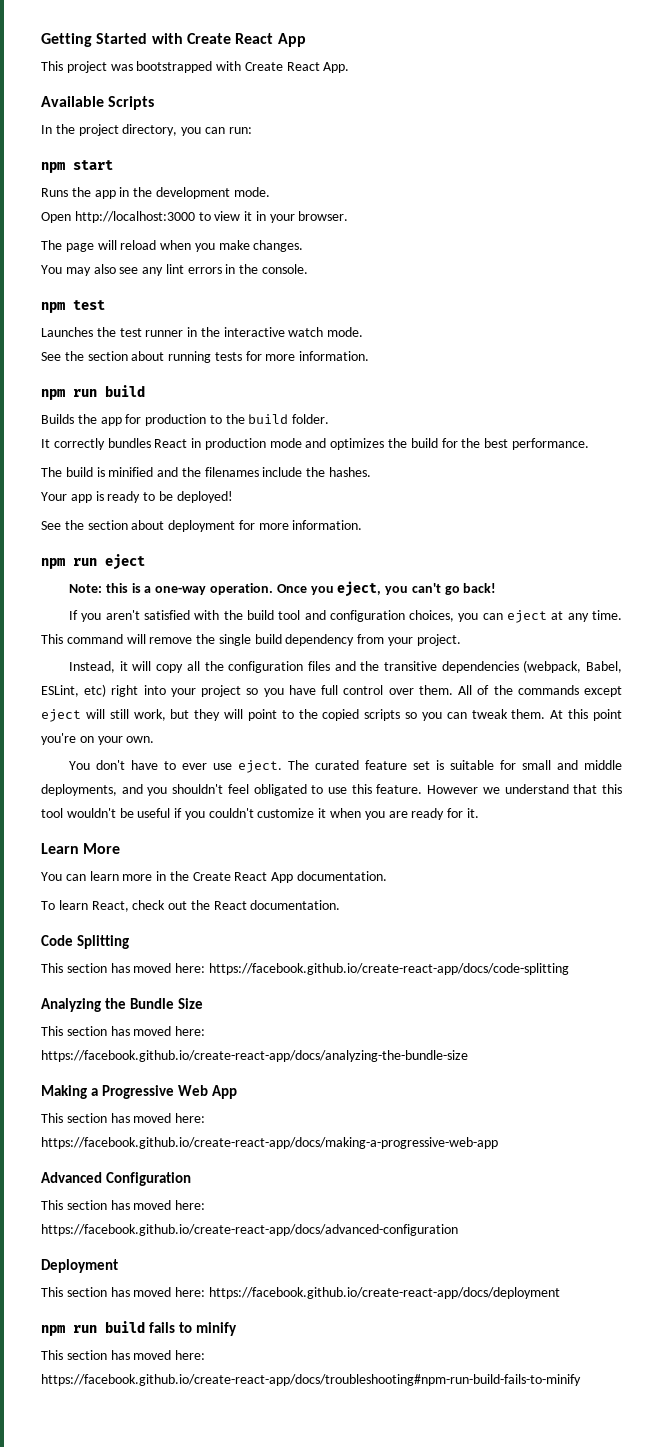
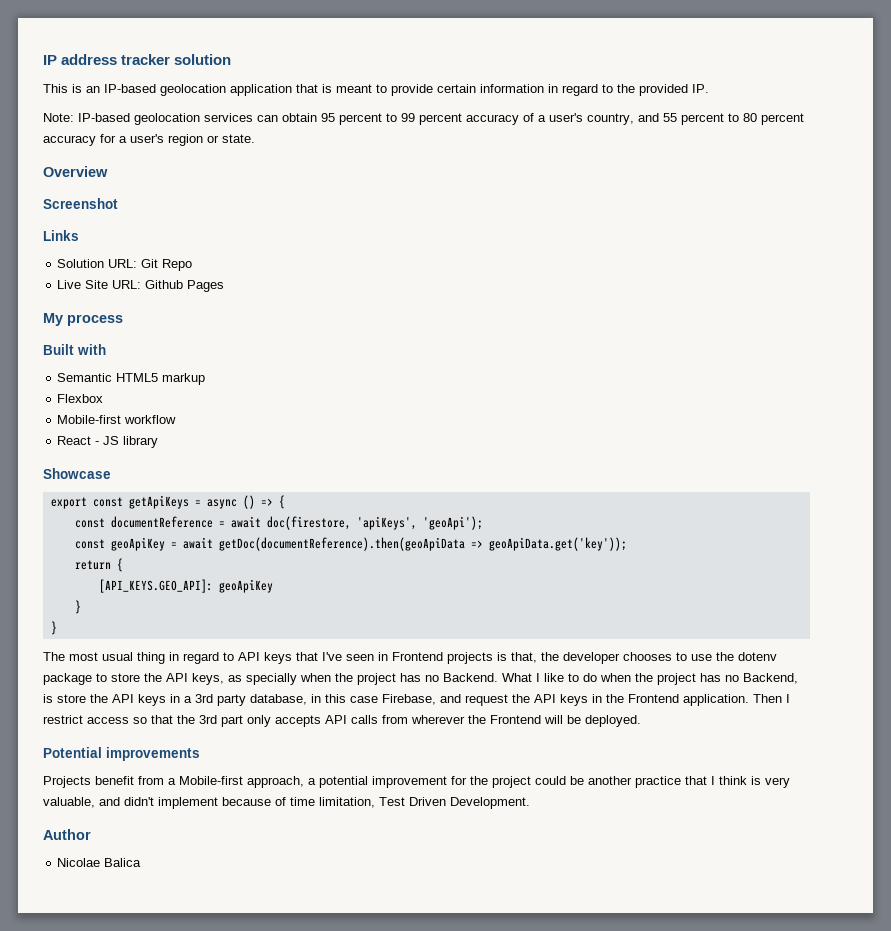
[41,33,306,47] [41,61,350,73] [41,96,155,110] [41,124,252,136] [41,160,113,173] [41,187,270,199] [41,211,349,223] [41,240,304,252] [41,264,309,276] [41,300,105,313] [41,327,364,337] [41,351,370,363] [41,385,145,400] [41,414,330,426] [41,438,589,450] [41,467,372,477] [41,491,233,503] [41,520,363,532] [41,554,145,570] [69,581,497,597] [69,610,622,623] [41,634,461,646] [69,660,622,673] [41,684,623,697] [41,709,623,722] [41,733,155,745] [69,760,622,773] [41,784,622,796] [41,808,479,820] [41,843,121,854] [41,871,388,883] [41,900,341,912] [41,935,129,949] [41,963,569,975] [41,998,203,1012] [41,1026,206,1036] [41,1050,468,1062] [41,1085,237,1099] [41,1113,206,1123] [41,1137,498,1149] [41,1172,191,1186] [41,1200,206,1210] [41,1224,458,1236] [41,1259,118,1273] [41,1287,560,1299] [41,1321,237,1336] [41,1350,206,1360] [41,1374,581,1386] Getting Started with Create React App // This project was bootstrapped with Create React App. // Available Scripts // In the project directory, you can run: // npm start // Runs the app in the development mode. // Open http://localhost:3000 to view it in your browser. // The page will reload when you make changes. // You may also see any lint errors in the console. // npm test // Launches the test runner in the interactive watch mode. // See the section about running tests for more information. // npm run build // Builds the app for production to the build folder. // It correctly bundles React in production mode and optimizes the build for the best performance. // The build is minified and the filenames include the hashes. // Your app is ready to be deployed! // See the section about deployment for more information. // npm run eject // Note: this is a one-way operation. Once you eject, you can't go back! // If you aren't satisfied with the build tool and configuration choices, you can eject at any time. This command will remove the single build dependency from your project. // Instead, it will copy all the configuration files and the transitive dependencies (webpack, Babel, ESLint, etc) right into your project so you have full control over them. All of the commands except eject will still work, but they will point to the copied scripts so you can tweak them. At this point you're on your own. // You don't have to ever use eject. The curated feature set is suitable for small and middle deployments, and you shouldn't feel obligated to use this feature. However we understand that this tool wouldn't be useful if you couldn't customize it when you are ready for it. // Learn More // You can learn more in the Create React App documentation. // To learn React, check out the React documentation. // Code Splitting // This section has moved here: https://facebook.github.io/create-react-app/docs/code-splitting // Analyzing the Bundle Size // This section has moved here: https://facebook.github.io/create-react-app/docs/analyzing-the-bundle-size // Making a Progressive Web App // This section has moved here: https://facebook.github.io/create-react-app/docs/making-a-progressive-web-app // Advanced Configuration // This section has moved here: https://facebook.github.io/create-react-app/docs/advanced-configuration // Deployment // This section has moved here: https://facebook.github.io/create-react-app/docs/deployment // npm run build fails to minify // This section has moved here: https://facebook.github.io/create-react-app/docs/troubleshooting#npm-run-build-fails-to-minify -> [43,54,232,65] [43,84,709,96] [43,113,804,125] [43,134,255,146] [43,166,108,177] [43,198,118,209] [43,230,79,241] [57,259,193,271] [57,280,225,292] [43,313,123,326] [43,344,106,355] [57,373,206,385] [57,394,104,403] [57,415,177,424] [57,436,159,448] [43,468,111,479] [50,495,285,509] [74,516,483,530] [74,537,627,551] [74,558,123,572] [98,579,273,593] [74,600,81,614] [50,621,57,635] [43,652,777,664] [43,673,798,685] [43,694,790,706] [43,715,641,727] [43,747,200,761] [43,776,790,788] [43,797,530,809] [43,829,91,840] [57,858,142,867] IP address tracker solution // This is an IP-based geolocation application that is meant to provide certain information in regard to the provided IP. // Note: IP-based geolocation services can obtain 95 percent to 99 percent accuracy of a user's country, and 55 percent to 80 percent accuracy for a user's region or state. // Overview // Screenshot // Links // Solution URL: Git Repo // Live Site URL: Github Pages // My process // Built with // Semantic HTML5 markup // Flexbox // Mobile-first workflow // React - JS library // Showcase // export const getApiKeys = async () => { // const documentReference = await doc(firestore, 'apiKeys', 'geoApi'); // const geoApiKey = await getDoc(documentReference).then(geoApiData => geoApiData.get('key')); // return { // [API_KEYS.GEO_API]: geoApiKey // } // } // The most usual thing in regard to API keys that I've seen in Frontend projects is that, the developer chooses to use the dotenv package to store the API keys, as specially when the project has no Backend. What I like to do when the project has no Backend, is store the API keys in a 3rd party database, in this case Firebase, and request the API keys in the Frontend application. Then I restrict access so that the 3rd part only accepts API calls from wherever the Frontend will be deployed. // Potential improvements // Projects benefit from a Mobile-first approach, a potential improvement for the project could be another practice that I think is very valuable, and didn't implement because of time limitation, Test Driven Development. // Author // Nicolae Balica

